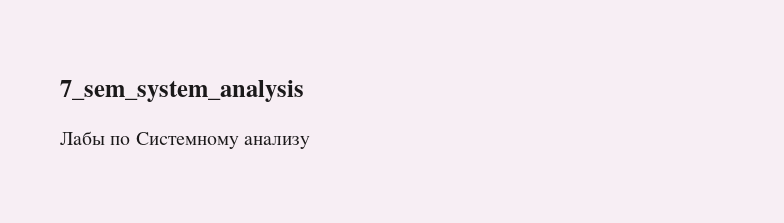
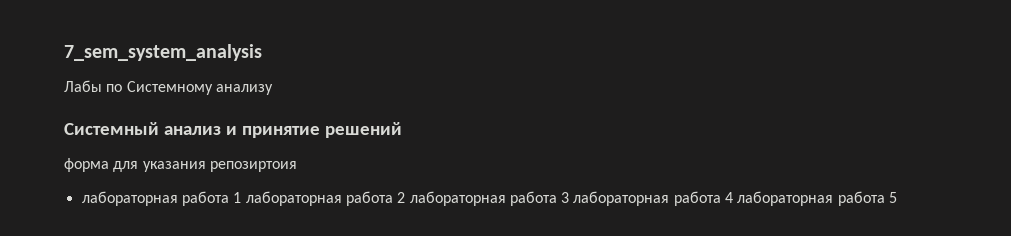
(310, 142) none -> [64,122,402,138] [64,158,297,172] [81,191,898,206] // Системный анализ и принятие решений // форма для указания репозиртоия // лабораторная работа 1 лабораторная работа 2 лабораторная работа 3 лабораторная работа 4 лабораторная работа 5

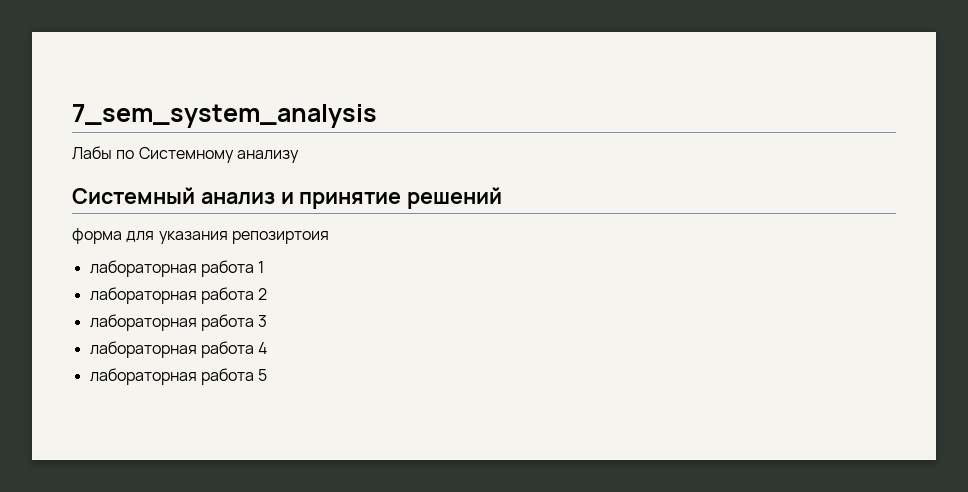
(242, 197) none -> (265, 267) //
(406, 197) none -> (268, 294) //
(570, 197) none -> (268, 321) //
(734, 197) none -> (268, 348) //

